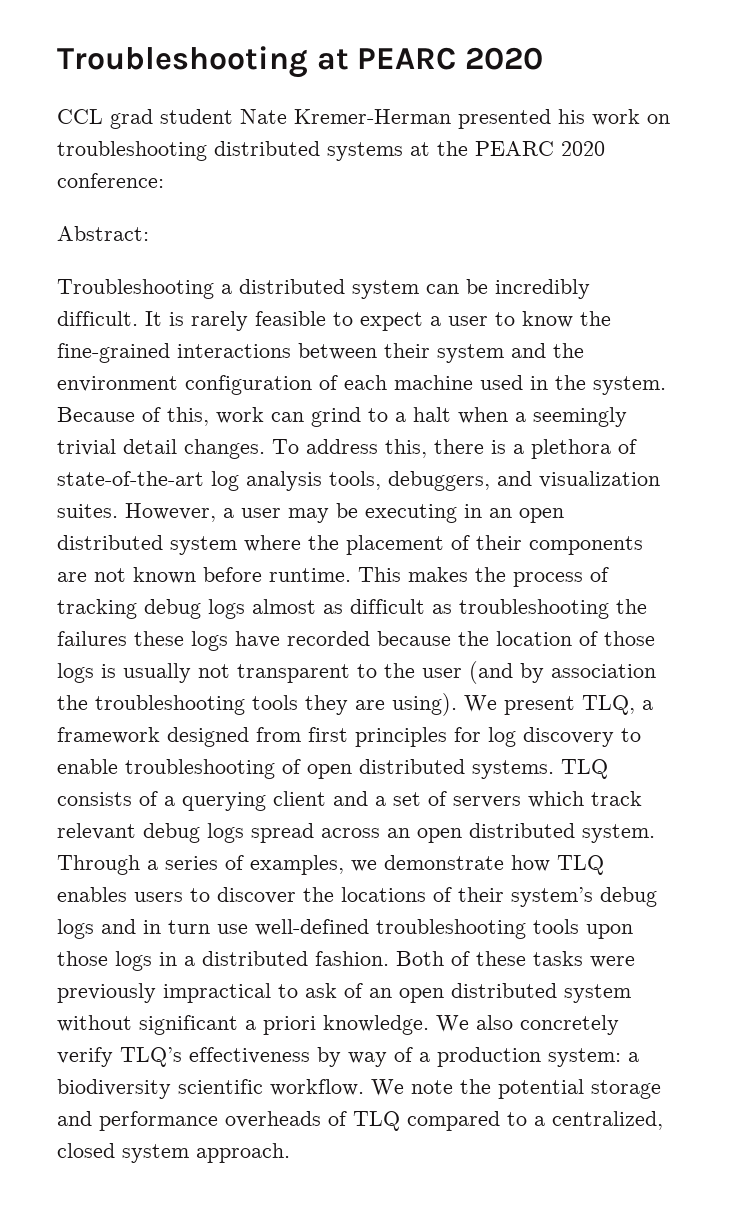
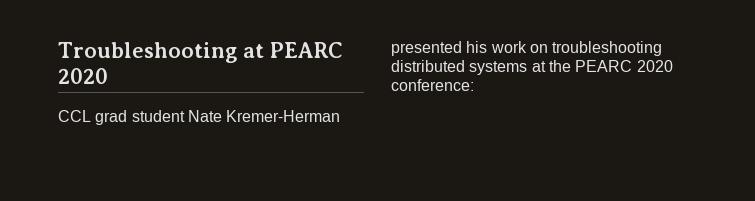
[57,226,149,241] [57,279,590,299] [57,311,611,331] [57,343,584,363] [57,375,666,395] [57,407,627,427] [57,439,637,459] [57,471,660,491] [57,503,564,523] [57,535,643,555] [57,567,609,587] [57,599,647,619] [57,631,655,651] [57,661,656,684] [57,693,653,716] [57,727,641,747] [57,759,608,779] [57,791,642,811] [57,823,655,843] [57,855,604,875] [57,887,657,907] [57,919,633,939] [57,951,635,971] [57,983,631,1003] [57,1015,619,1035] [57,1047,639,1067] [57,1079,661,1099] [57,1111,663,1131] [57,1143,290,1163] // Abstract: // Troubleshooting a distributed system can be incredibly difficult. It is rarely feasible to expect a user to know the fine-grained interactions between their system and the environment configuration of each machine used in the system. Because of this, work can grind to a halt when a seemingly trivial detail changes. To address this, there is a plethora of state-of-the-art log analysis tools, debuggers, and visualization suites. However, a user may be executing in an open distributed system where the placement of their components are not known before runtime. This makes the process of tracking debug logs almost as difficult as troubleshooting the failures these logs have recorded because the location of those logs is usually not transparent to the user (and by association the troubleshooting tools they are using). We present TLQ, a framework designed from first principles for log discovery to enable troubleshooting of open distributed systems. TLQ consists of a querying client and a set of servers which track relevant debug logs spread across an open distributed system. Through a series of examples, we demonstrate how TLQ enables users to discover the locations of their system’s debug logs and in turn use well-defined troubleshooting tools upon those logs in a distributed fashion. Both of these tasks were previously impractical to ask of an open distributed system without significant a priori knowledge. We also concretely verify TLQ’s effectiveness by way of a production system: a biodiversity scientific workflow. We note the potential storage and performance overheads of TLQ compared to a centralized, closed system approach. -> (474, 85) none

